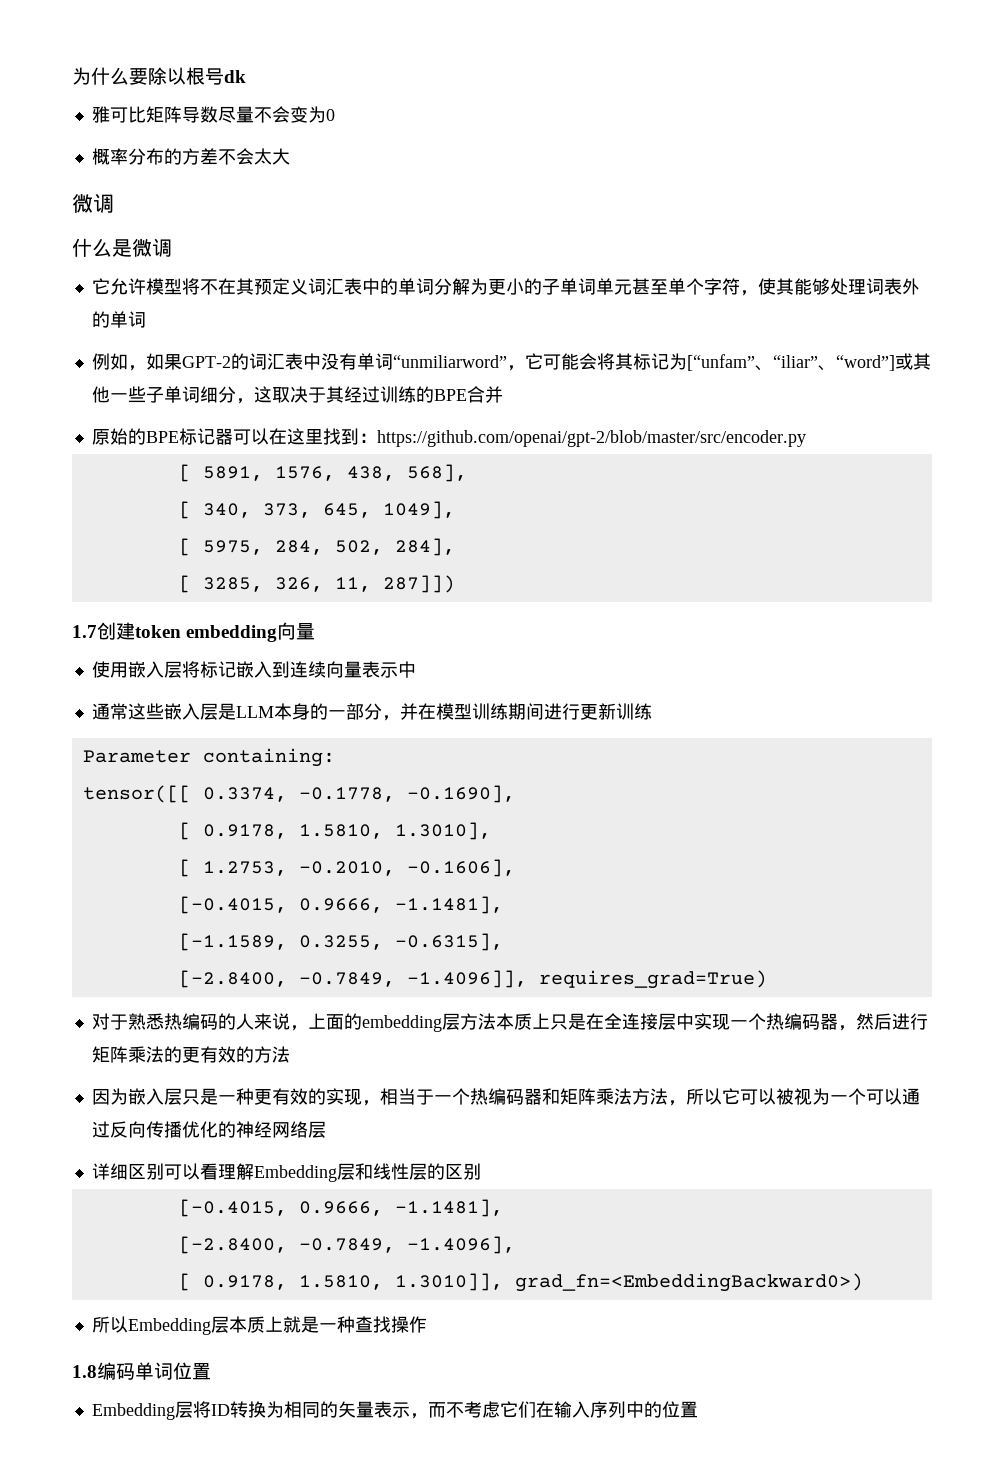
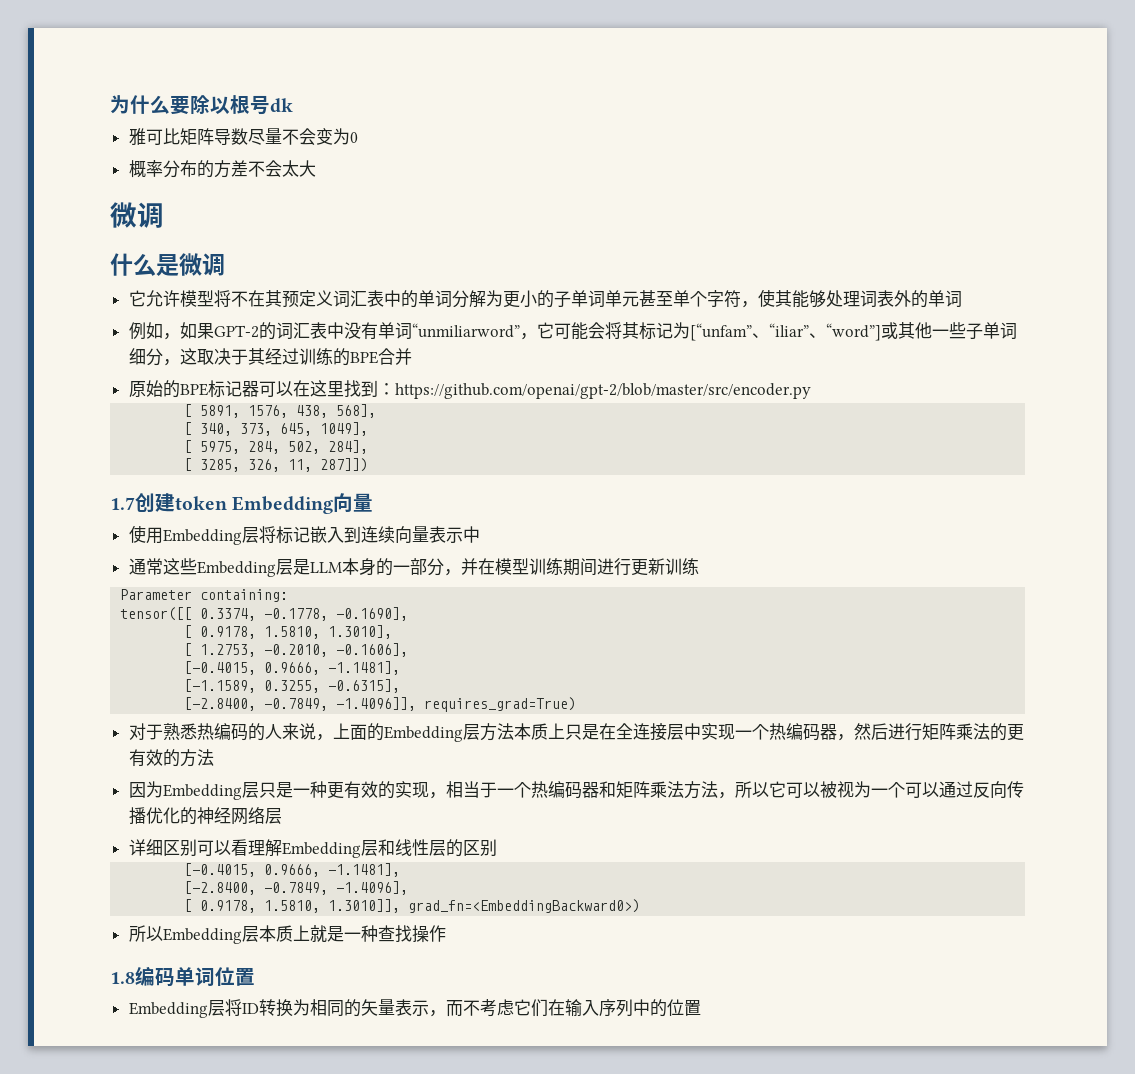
[186,625,278,642] embedding -> [232,496,334,514] Embedding
[127,661,164,678] 嵌入 -> [162,529,242,545] Embedding
[163,703,200,720] 嵌入 -> [196,561,276,577] Embedding
[361,1015,442,1032] embedding -> [383,726,463,742] Embedding
[127,1088,164,1105] 嵌入 -> [162,784,242,800] Embedding

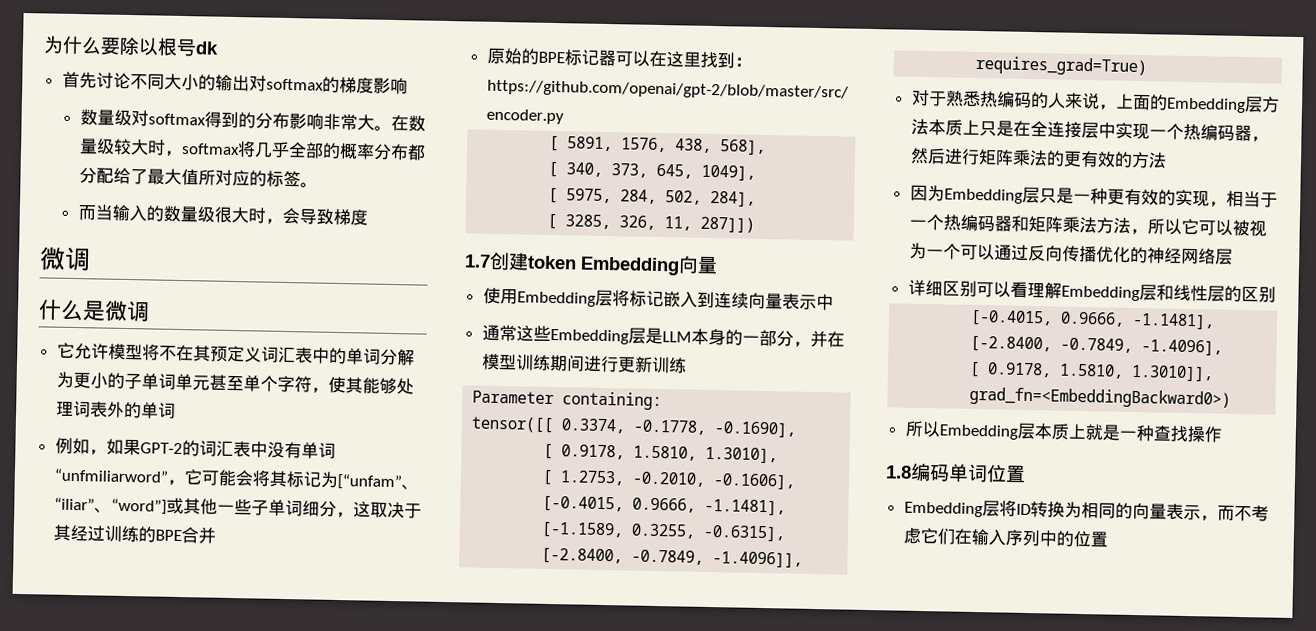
[128,128,358,145] [128,160,316,178] 雅可比矩阵导数尽量不会变为0 // 概率分布的方差不会太大 -> [61,71,408,95] [79,109,426,132] [78,138,426,161] [78,167,318,188] [77,204,368,226] 首先讨论不同大小的输出对softmax的梯度影响 // 数量级对softmax得到的分布影响非常大。在数量级较大时，softmax将几乎全部的概率分布都分配给了最大值所对应的标签。 // 而当输入的数量级很大时，会导致梯度
[411,323,520,338] “unmiliarword” -> [53,468,168,483] “unfmiliarword”
[360,999,378,1016] 矢 -> [1131,502,1150,520] 向

